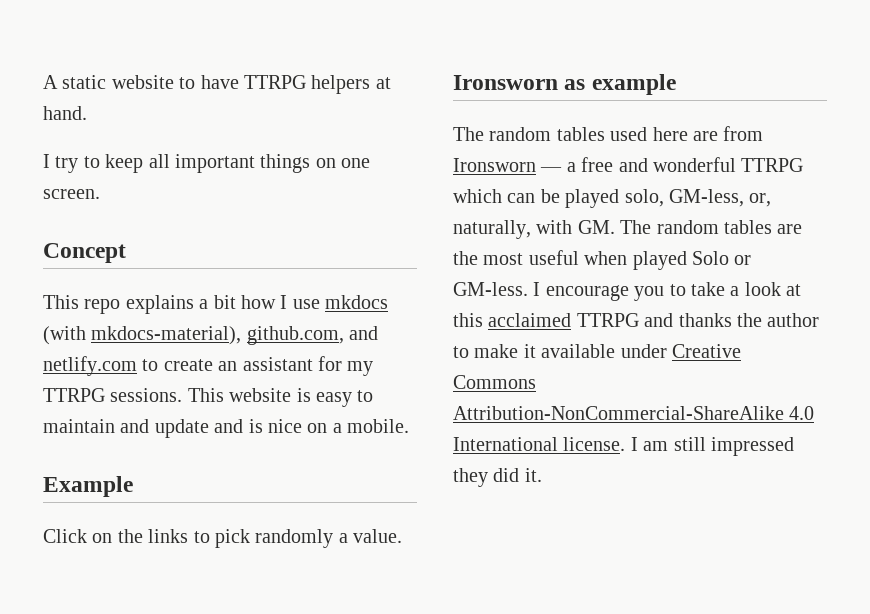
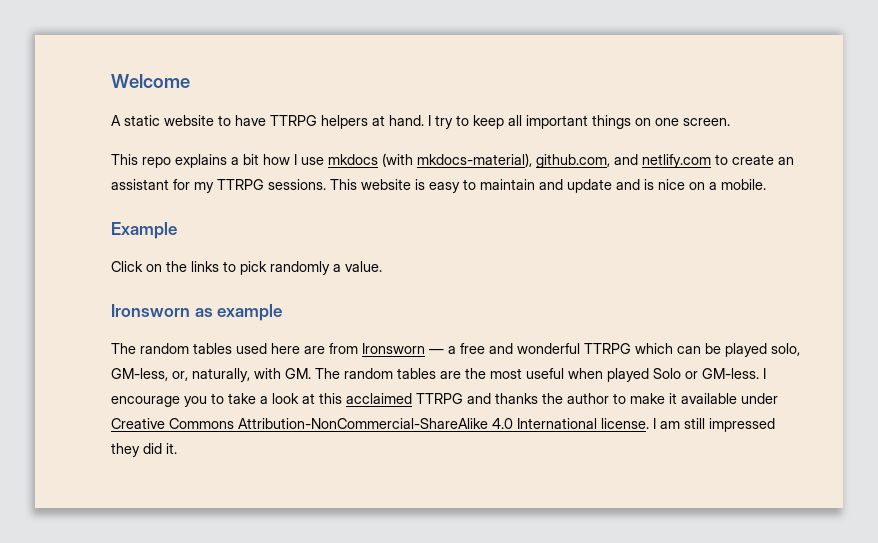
(43, 82) none -> [111,74,190,88] Welcome //
(87, 113) // -> (424, 120) none
[43,243,126,263] // Concept -> (730, 122) none

